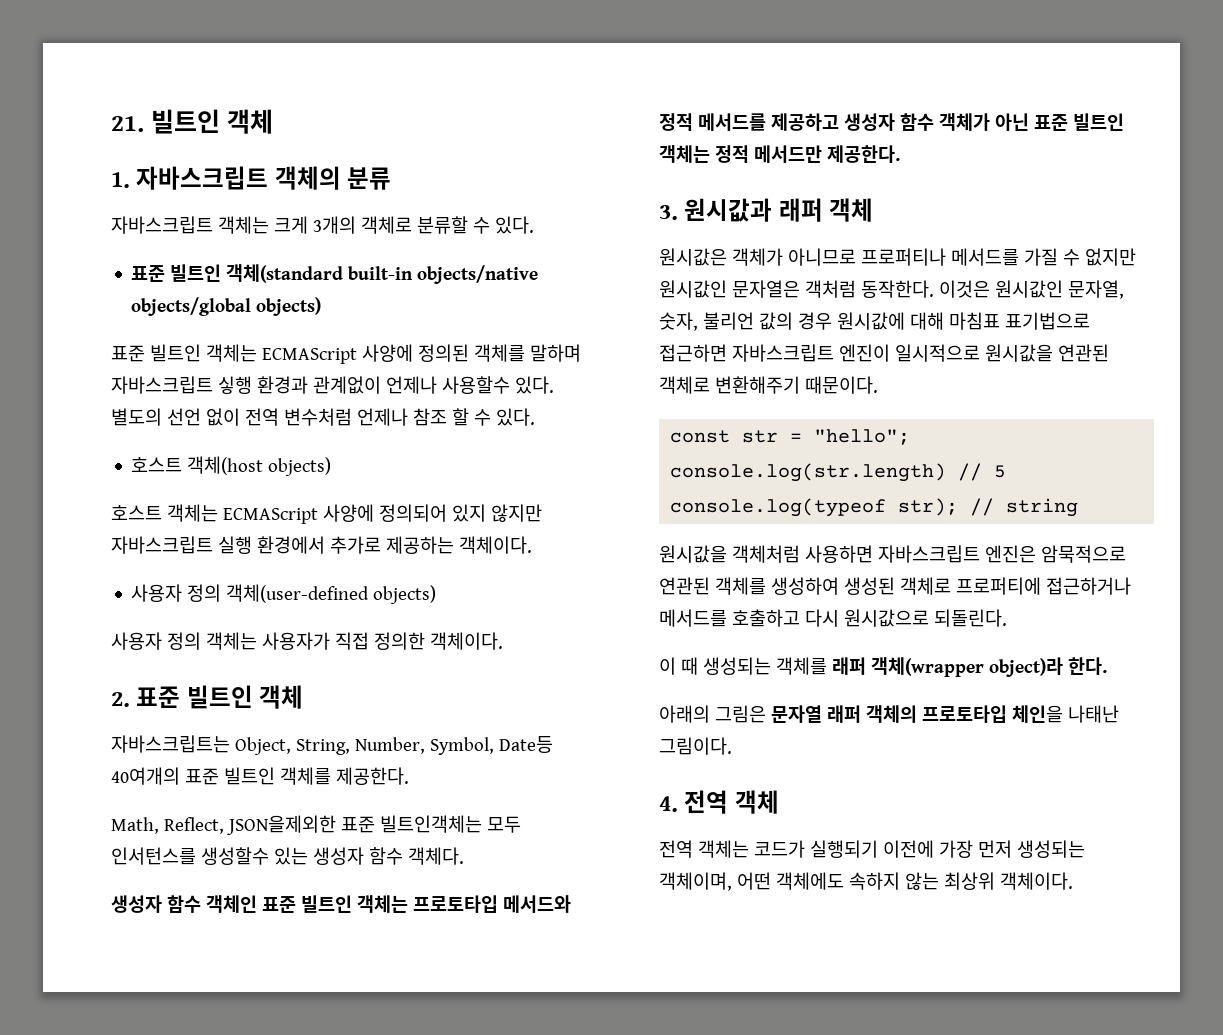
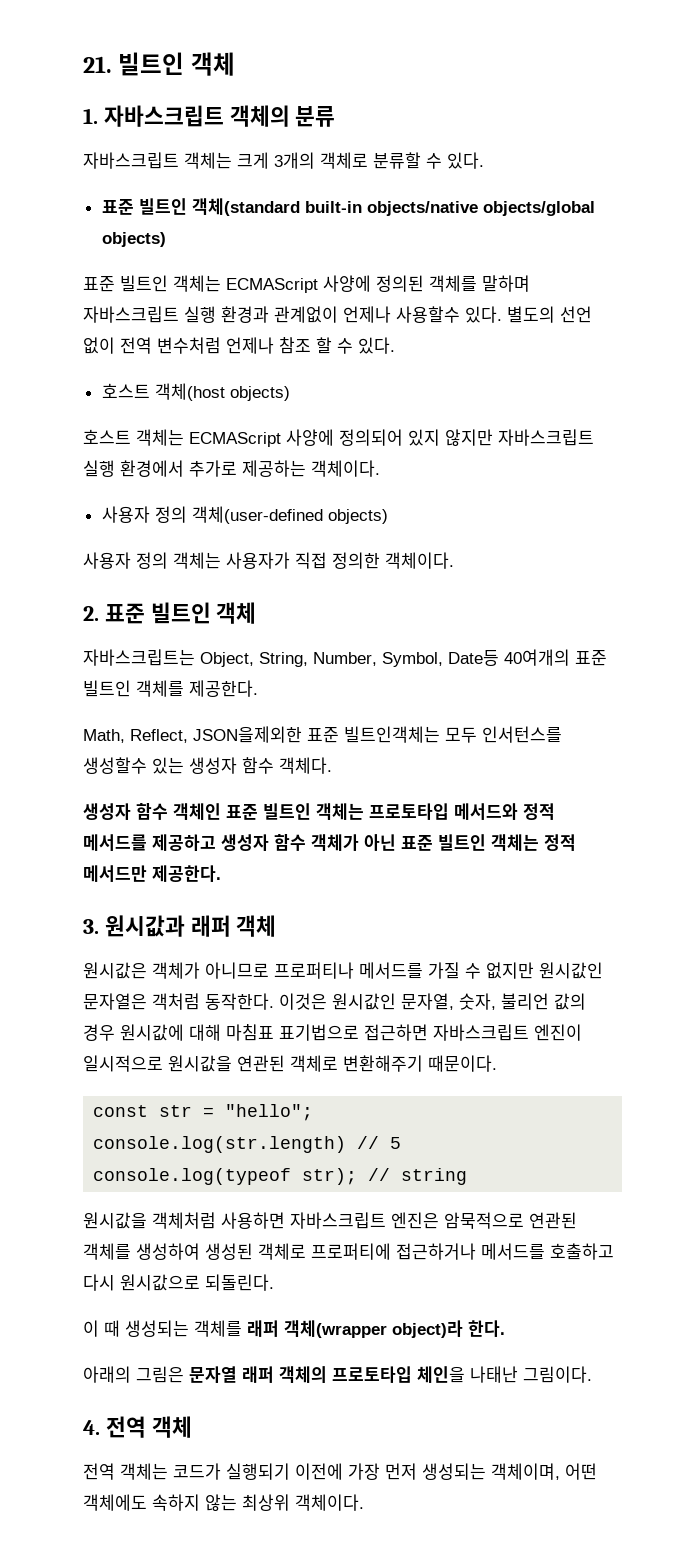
[217,376,252,394] 싷행 -> [184,306,216,323] 실행

